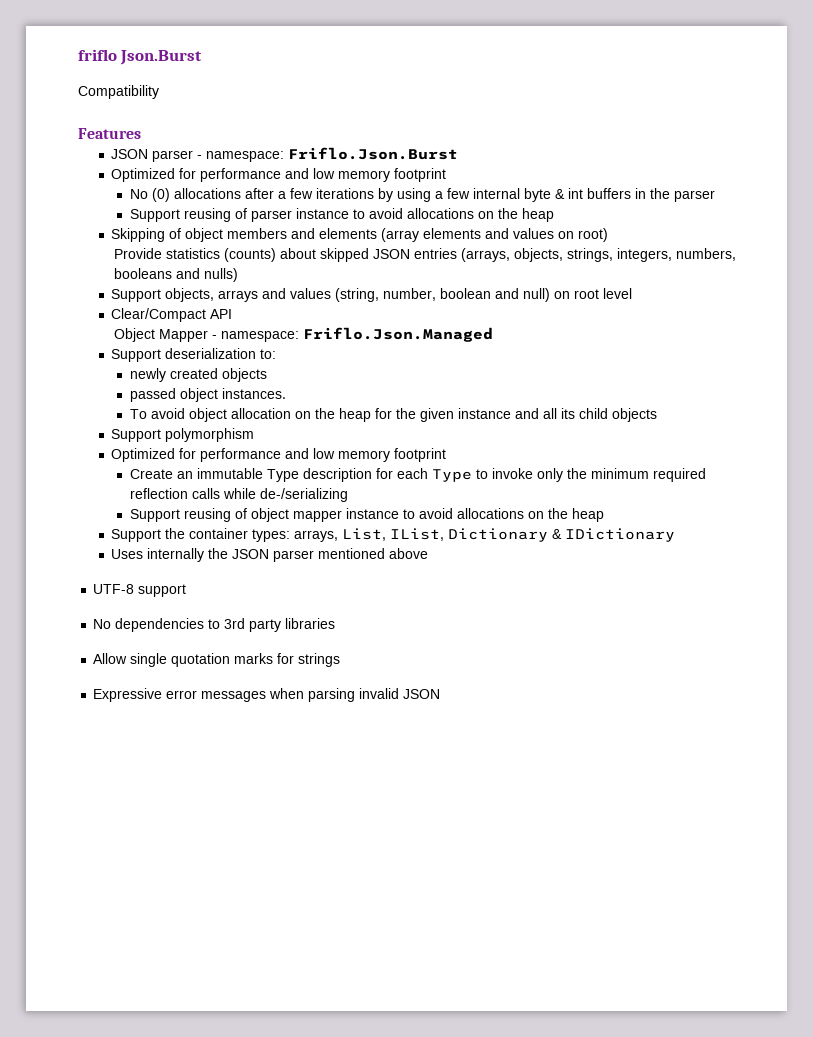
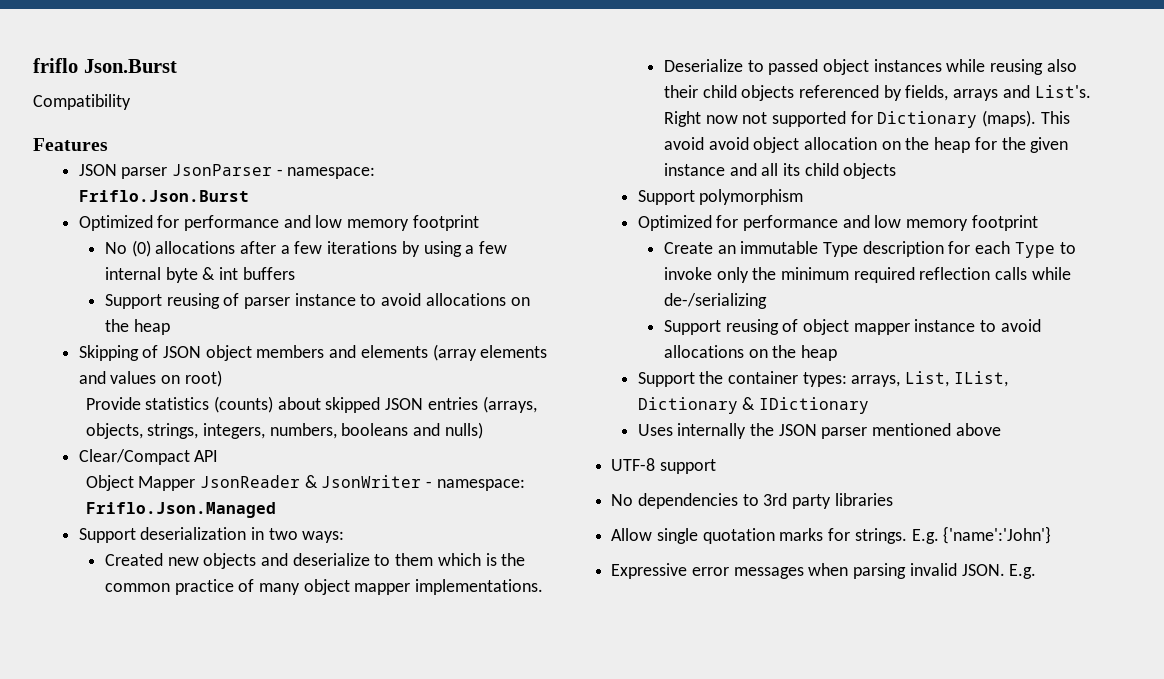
(194, 156) none -> [171,164,272,176] JsonParser
[634,188,715,202] in the parser -> (295, 273) none
(182, 233) none -> [162,346,201,358] JSON
[111,288,633,302] // Support objects, arrays and values (string, number, boolean and null) on root level -> (483, 430) none
(209, 335) none -> [200,475,422,488] JsonReader & JsonWriter
[260,349,277,359] [129,368,267,382] [129,388,286,402] [129,409,147,419] to: // newly created objects // passed object instances. // To -> [250,527,345,543] [104,553,526,569] [104,579,544,595] [663,59,1077,75] [663,85,1091,101] [663,110,1070,128] [663,137,704,150] in two ways: // Created new objects and deserialize to them which is the common practice of many object mapper implementations. // Deserialize to passed object instances while reusing also their child objects referenced by fields, arrays and List's. Right now not supported for Dictionary (maps). This avoid
[298,653,341,667] strings -> [854,526,1052,544] strings. E.g. {'name':'John'}
[403,689,441,699] JSON -> [961,564,1037,579] JSON. E.g.

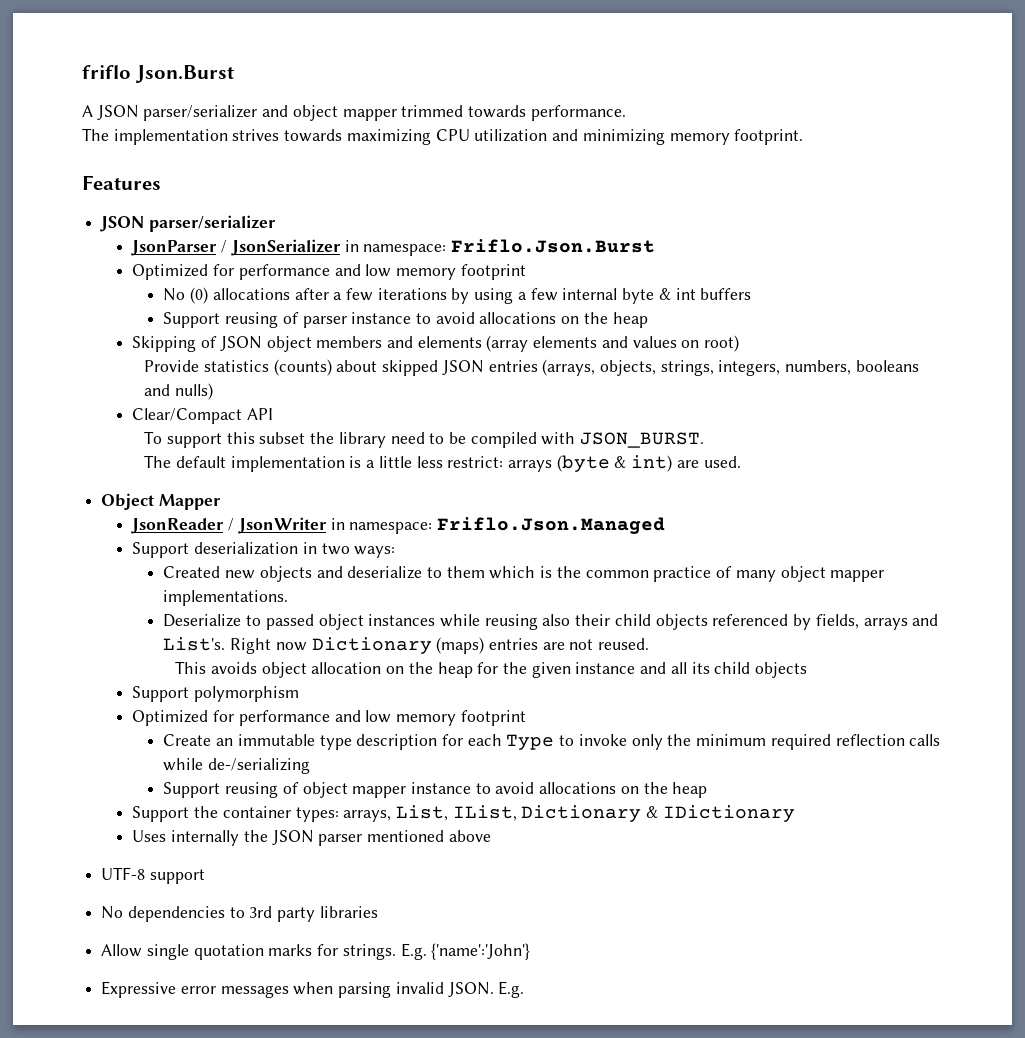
[33,94,131,110] [33,138,108,151] [78,164,283,179] Compatibility // Features // JSON parser JsonParser - -> [82,105,626,121] [82,128,804,145] [82,175,161,190] [100,215,276,232] [131,239,359,256] A JSON parser/serializer and object mapper trimmed towards performance. // The implementation strives towards maximizing CPU utilization and minimizing memory footprint. // Features // JSON parser/serializer // JsonParser / JsonSerializer in
[85,475,433,491] Object Mapper JsonReader & JsonWriter - -> [144,431,705,448] [144,455,741,472] [101,493,221,510] [131,517,345,534] To support this subset the library need to be compiled with JSON_BURST. // The default implementation is a little less restrict: arrays (byte & int) are used. // Object Mapper // JsonReader / JsonWriter in
[742,110,1070,128] [663,137,749,150] not supported for Dictionary (maps). This avoid avoid -> [311,637,650,654] [175,661,257,674] Dictionary (maps) entries are not reused. // This avoids
[822,242,858,257] Type -> [319,735,352,750] type

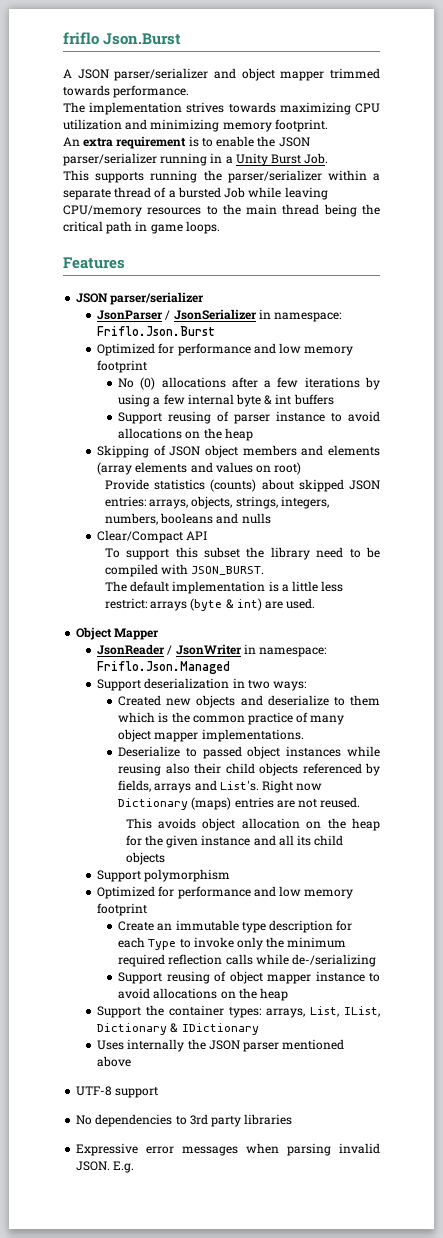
(804, 137) none -> [63,136,310,149] [63,153,329,166] [63,170,380,183] [63,187,328,200] [63,204,380,217] [63,221,220,234] // An extra requirement is to enable the JSON parser/serializer running in a Unity Burst Job. // This supports running the parser/serializer within a separate thread of a bursted Job while leaving CPU/memory resources to the main thread being the critical path in game loops.
[488,359,596,376] entries (arrays, -> [104,496,189,509] entries: arrays,
[174,383,213,400] nulls) -> [241,513,271,524] nulls
[101,943,531,960] // Allow single quotation marks for strings. E.g. {'name':'John'} -> (293, 1119) none

